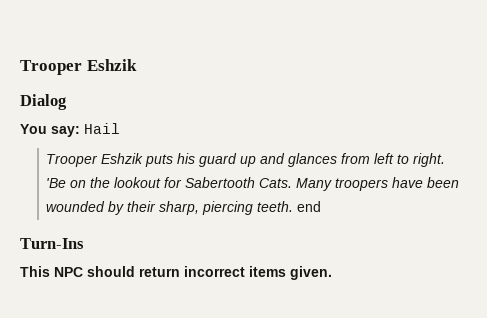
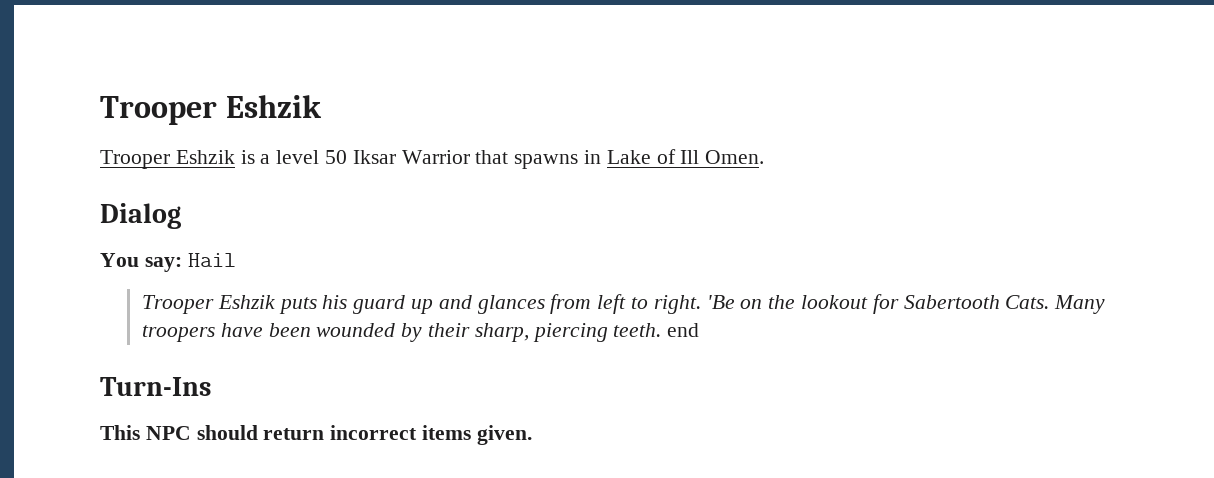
[20,59,137,75] Trooper Eshzik -> [100,95,322,125] [100,149,765,169] Trooper Eshzik // Trooper Eshzik is a level 50 Iksar Warrior that spawns in Lake of Ill Omen.

